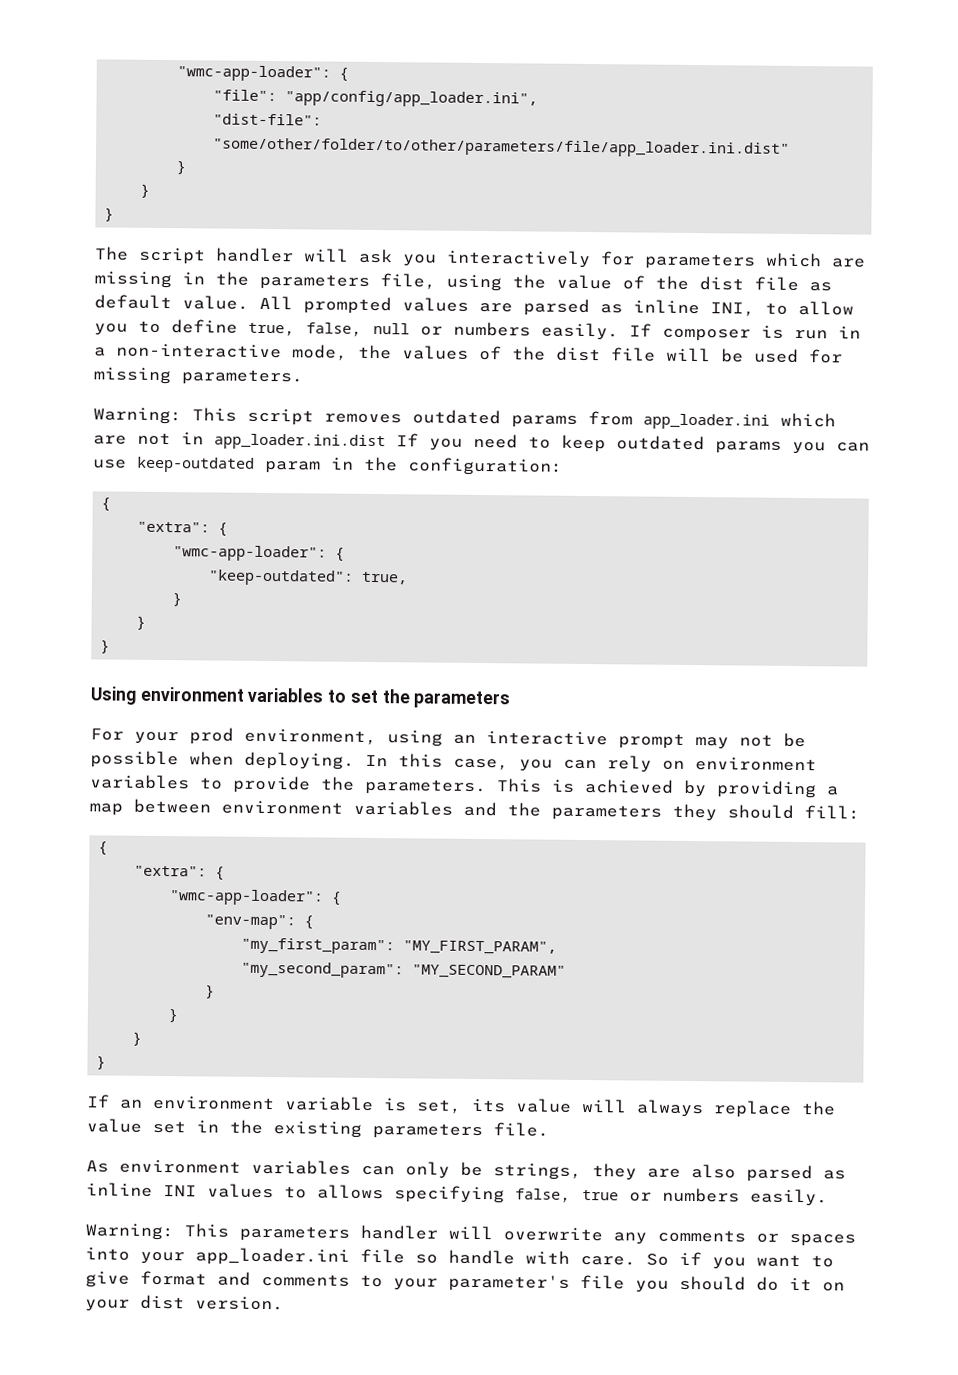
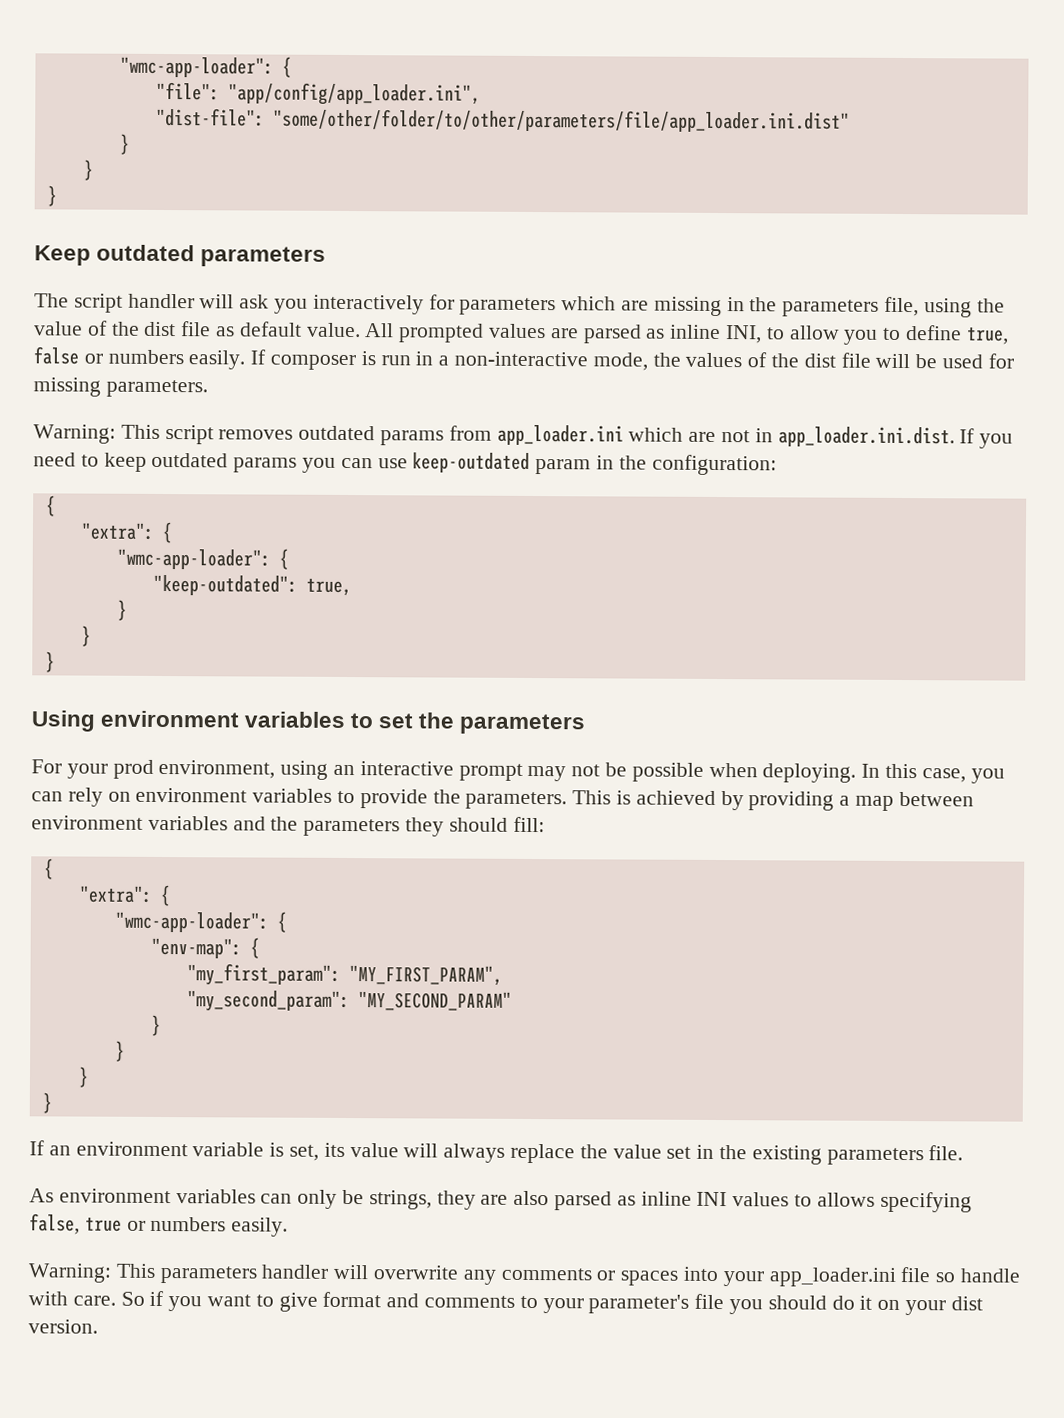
(115, 214) none -> [34,244,327,267] // Keep outdated parameters
[306,322,410,337] false, null -> [33,346,79,365] false
[214,433,386,451] app_loader.ini.dist -> [777,426,955,448] app_loader.ini.dist.

